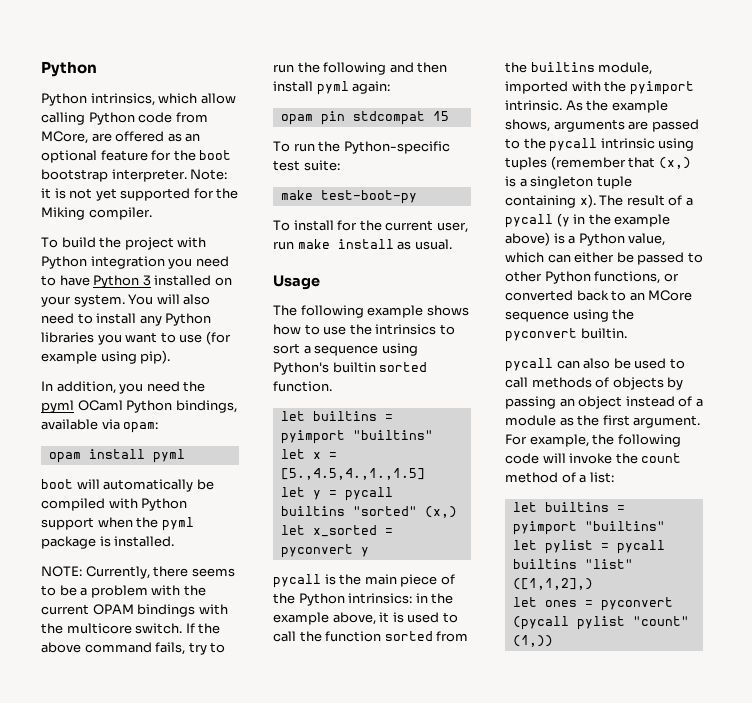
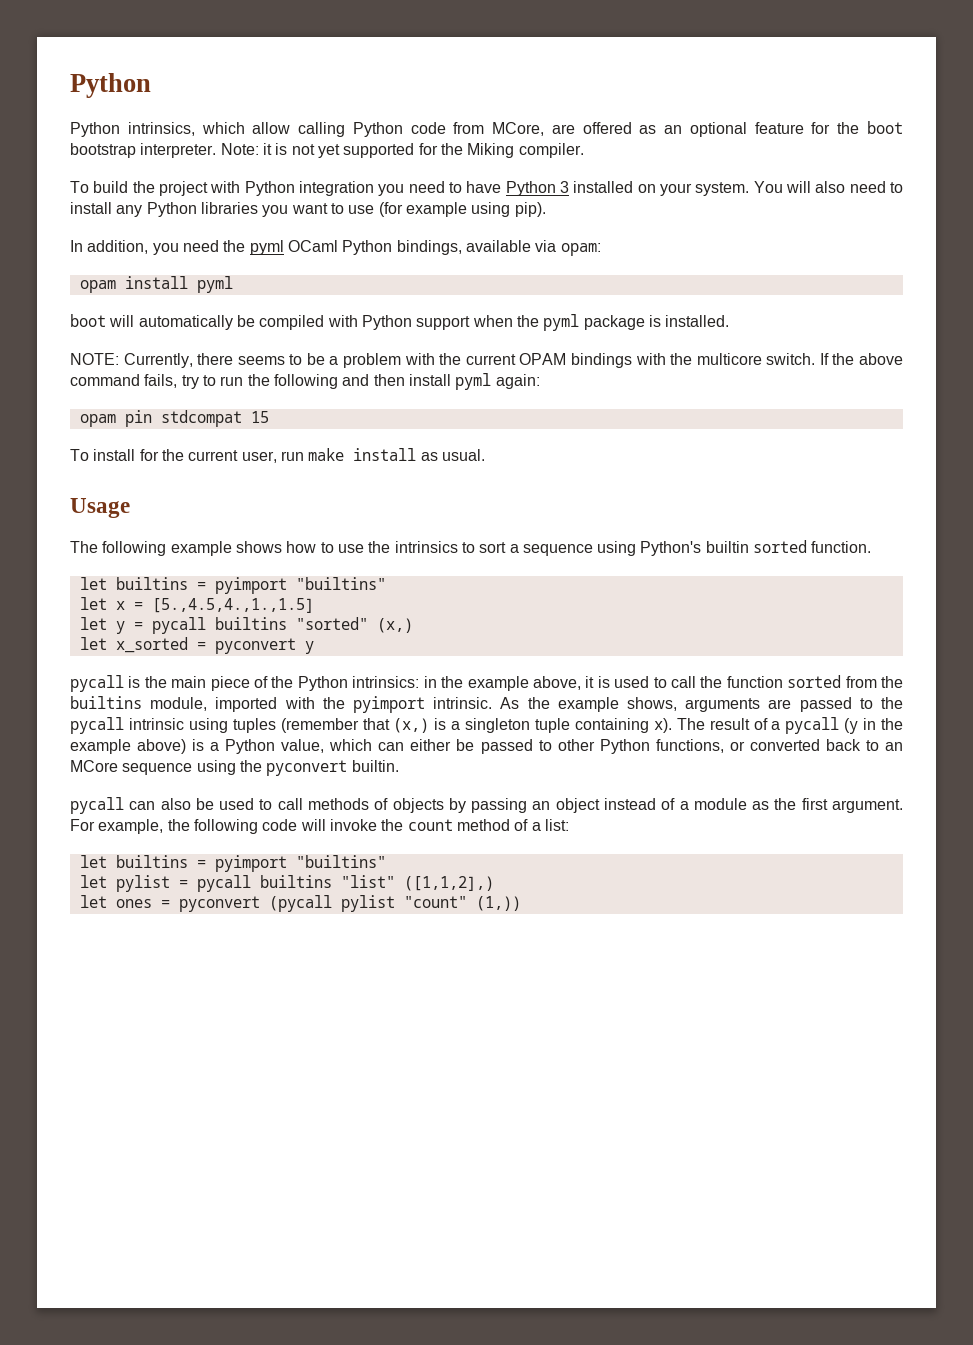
[273,141,450,154] [273,160,340,171] [280,190,417,204] // To run the Python-specific test suite: // make test-boot-py -> (269, 417) none

